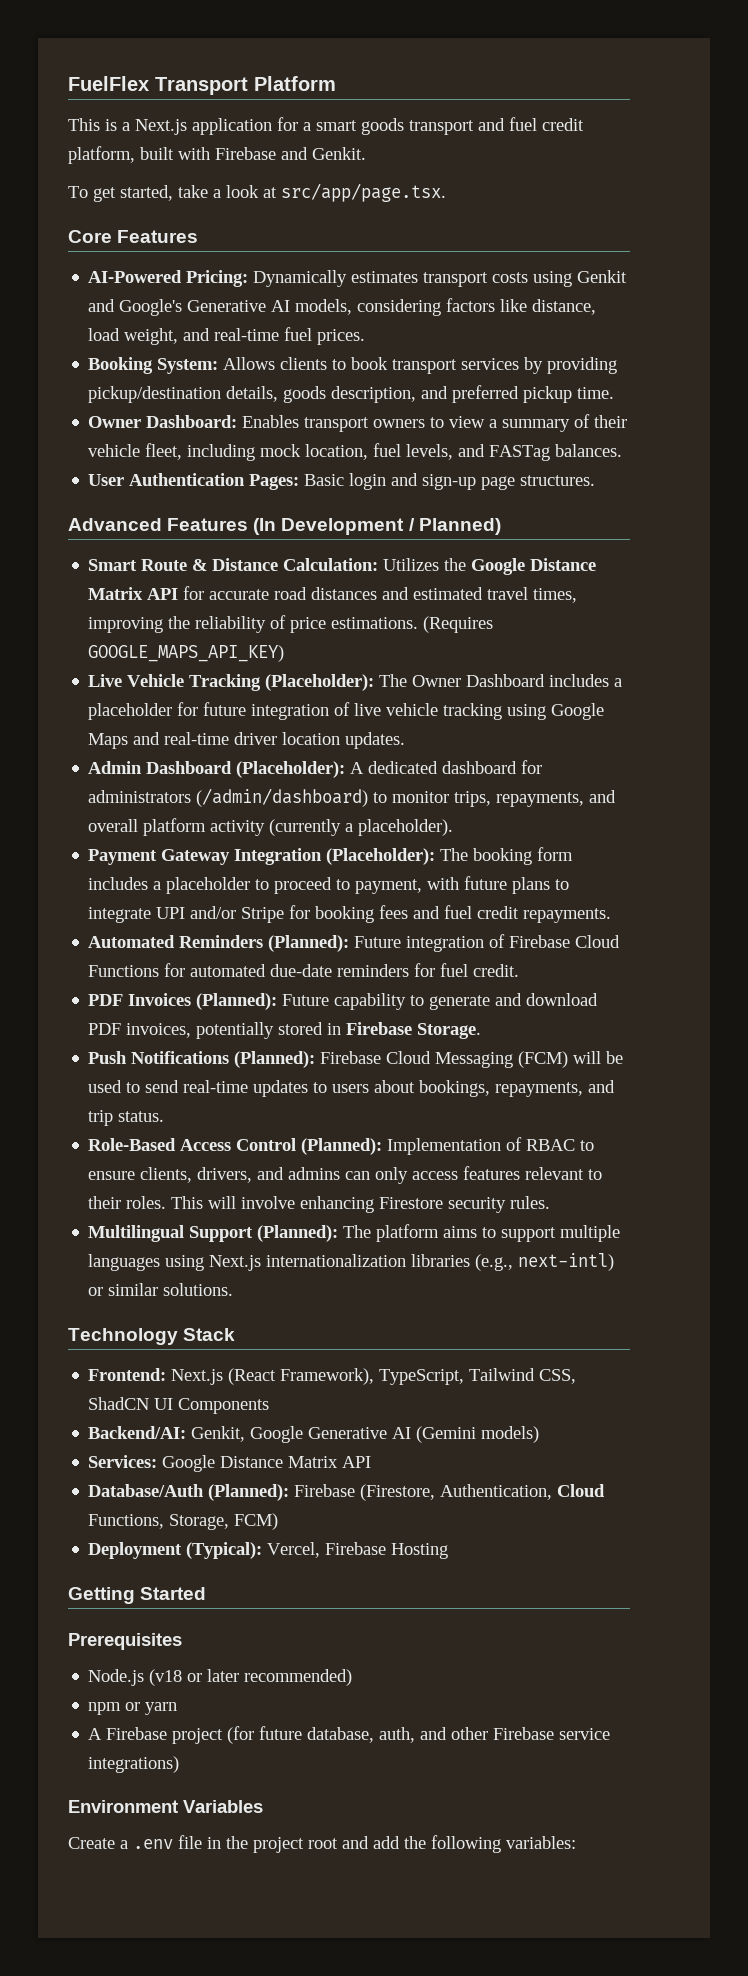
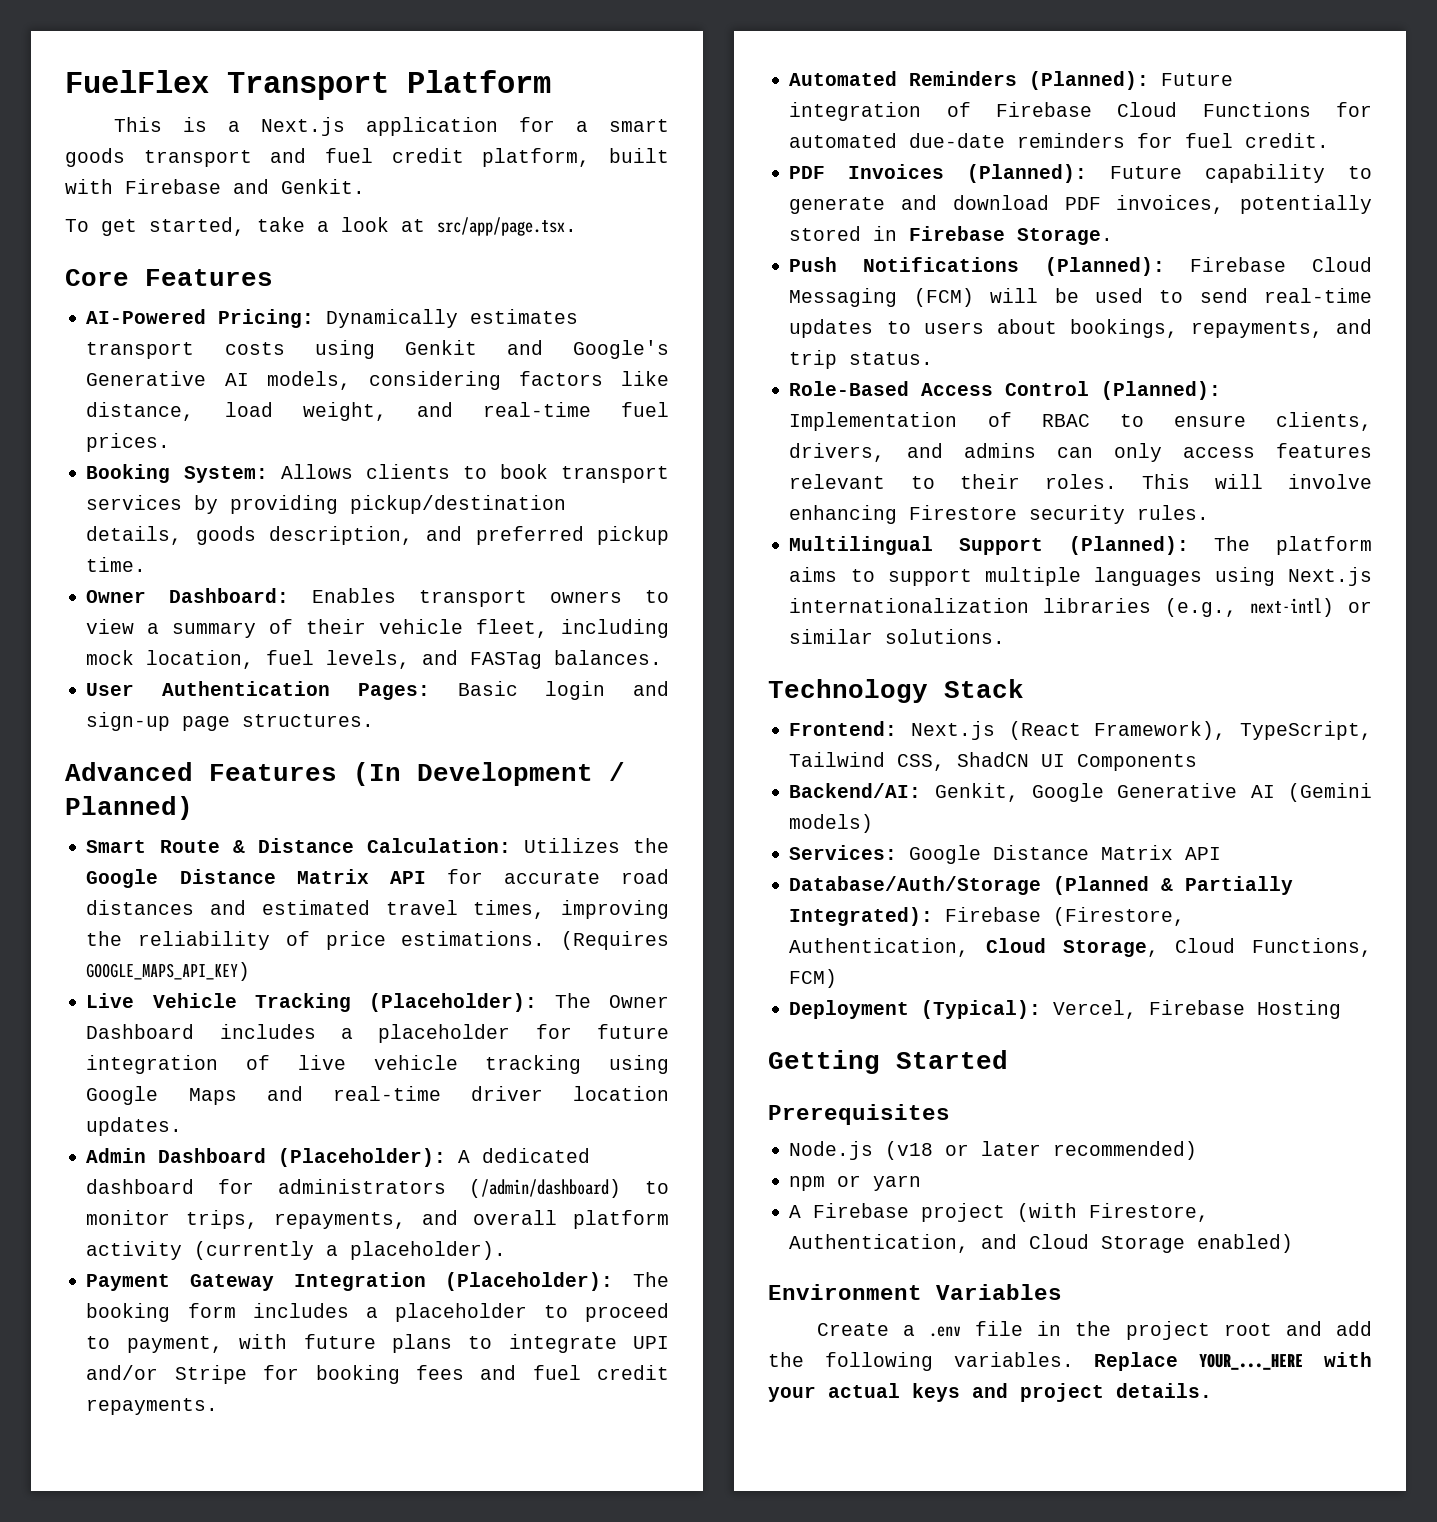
[88,1484,290,1501] Database/Auth (Planned): -> [789,876,1294,895] [789,907,934,926] Database/Auth/Storage (Planned & Partially Integrated):
[88,1514,230,1530] Functions, Storage, -> [1062,938,1372,957] Storage, Cloud Functions,
[227,1726,611,1744] [88,1756,180,1773] (for future database, auth, and other Firebase service integrations) -> [1017,1203,1210,1222] [789,1234,1294,1253] (with Firestore, Authentication, and Cloud Storage enabled)
[506,1836,576,1849] variables: -> [953,1352,1372,1371] [768,1383,1212,1402] variables. Replace YOUR_..._HERE with your actual keys and project details.

